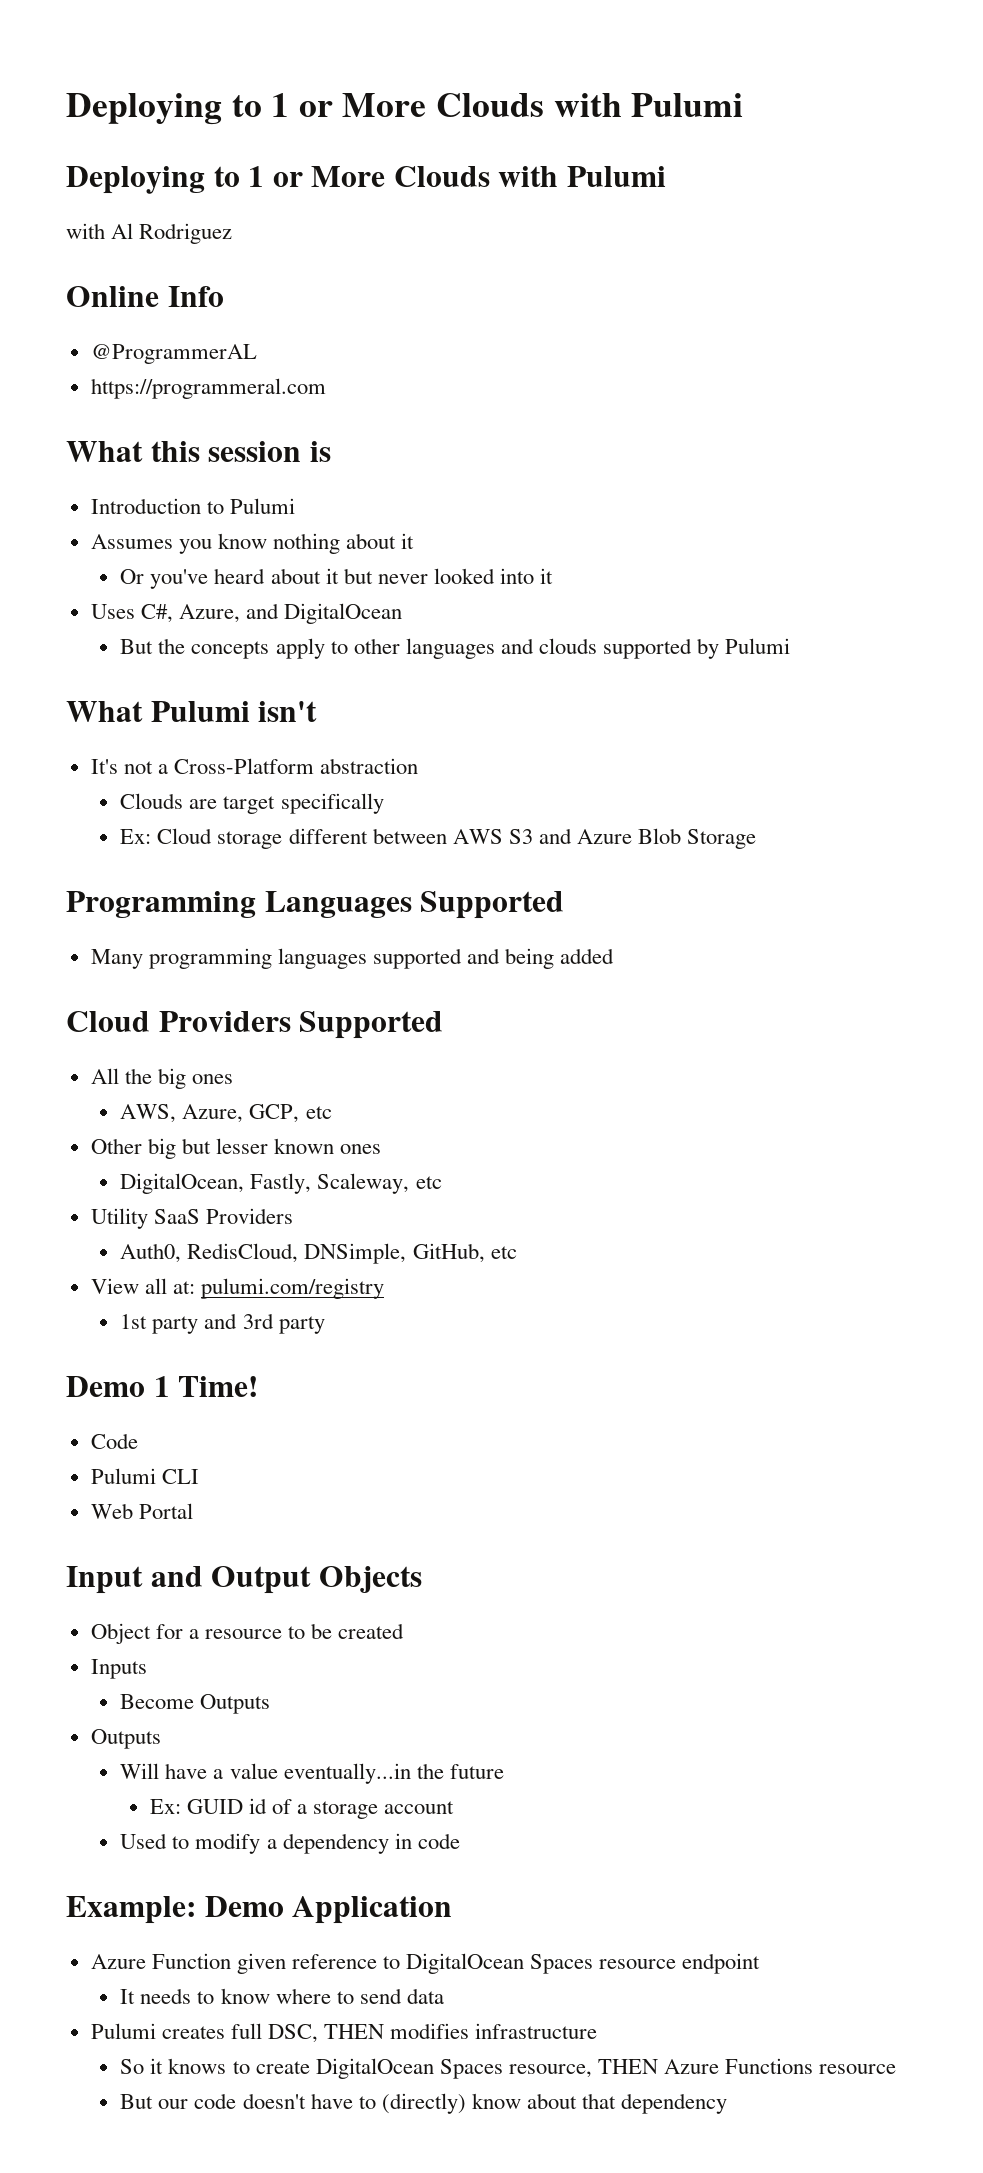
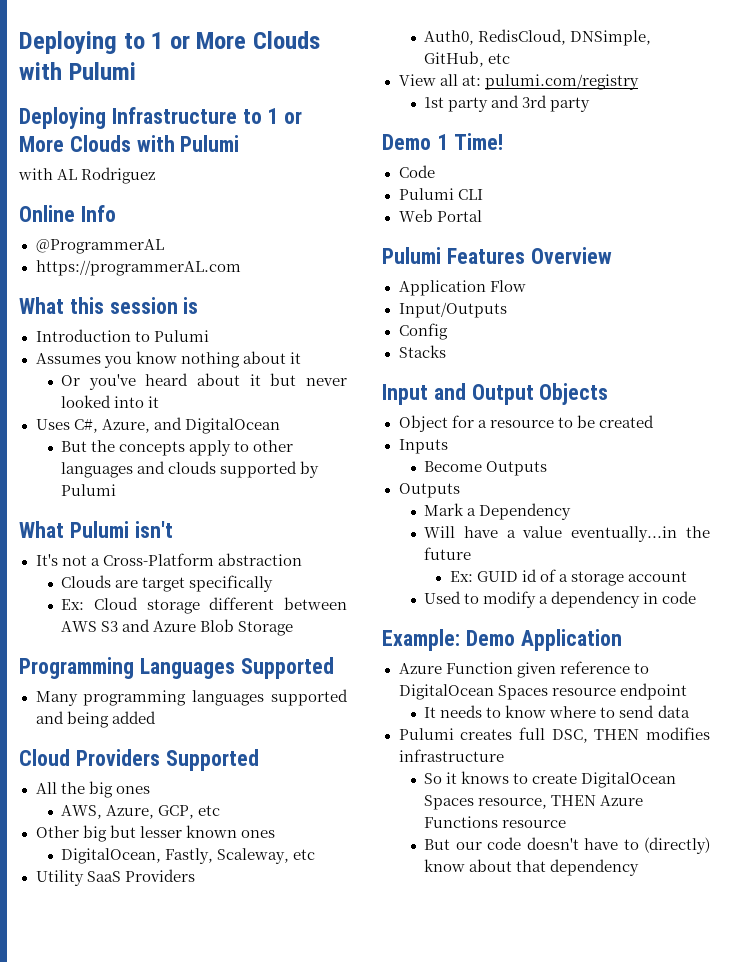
(205, 180) none -> [111,107,237,124] Infrastructure
[111,223,134,239] Al -> [57,169,78,180] AL
[90,378,326,399] https://programmeral.com -> [35,260,241,276] https://programmerAL.com
(193, 1511) none -> [382,247,612,264] [398,280,526,296] [398,302,507,318] [398,323,448,340] [398,345,446,358] // Pulumi Features Overview // Application Flow // Input/Outputs // Config // Stacks
(161, 1739) none -> [424,503,572,520] // Mark a Dependency

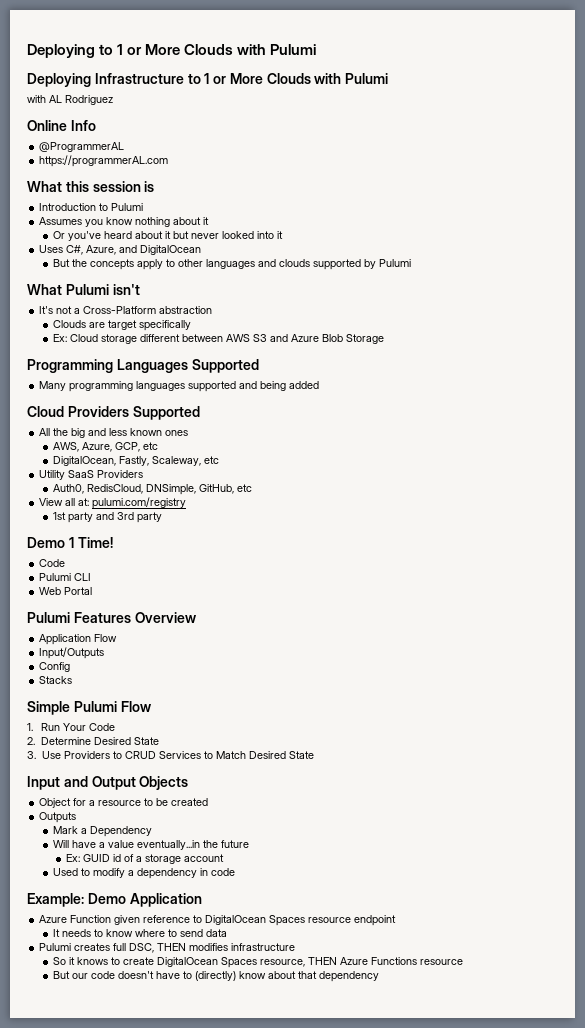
(113, 789) none -> [88,428,163,436] and less known
[35,825,275,842] // Other big but lesser known ones -> (158, 446) none
(446, 351) none -> [27,701,152,715] [27,723,115,731] [27,737,159,745] [27,751,314,759] // Simple Pulumi Flow // 1. Run Your Code // 2. Determine Desired State // 3. Use Providers to CRUD Services to Match Desired State
[398,439,448,454] [424,461,548,476] // Inputs // Become Outputs -> (209, 802) none

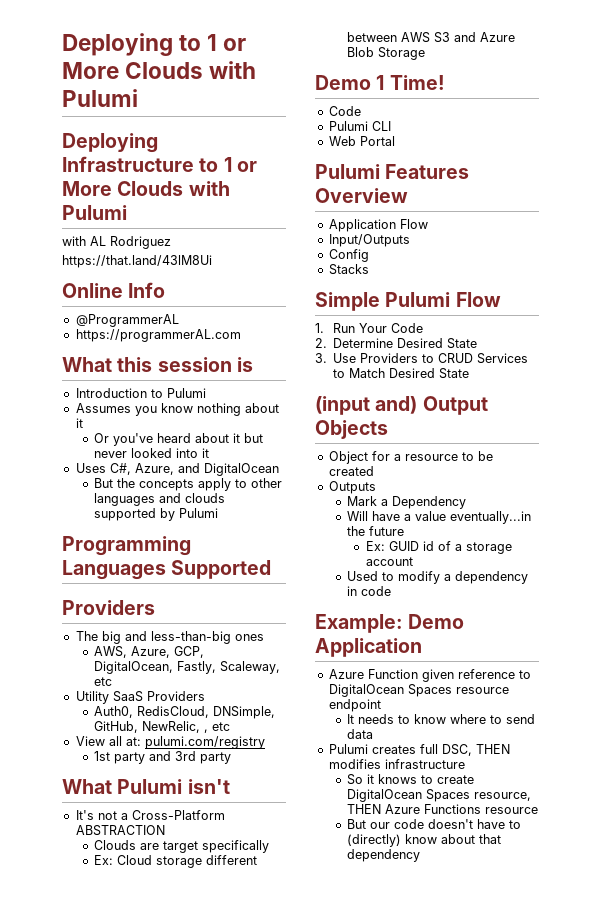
(113, 100) none -> [62,255,212,268] // https://that.land/43lM8Ui
(411, 263) none -> [62,536,191,556] [62,560,272,580] [62,600,155,615] [75,631,264,644] [94,646,205,658] [94,661,281,674] [94,677,113,686] [75,691,205,704] [94,706,276,719] [94,721,231,733] [75,736,265,749] [94,751,232,764] // Programming Languages Supported // Providers // The big and less-than-big ones // AWS, Azure, GCP, DigitalOcean, Fastly, Scaleway, etc // Utility SaaS Providers // Auth0, RedisCloud, DNSimple, GitHub, NewRelic, , etc // View all at: pulumi.com/registry // 1st party and 3rd party
[159,306,213,314] abstraction -> [75,825,165,836] ABSTRACTION
[27,359,259,373] [39,381,320,392] [27,406,200,420] [39,428,189,438] [52,442,158,452] [52,456,219,466] [39,470,144,480] [52,484,252,495] [39,497,187,509] [52,512,162,523] // Programming Languages Supported // Many programming languages supported and being added // Cloud Providers Supported // All the big and less known ones // AWS, Azure, GCP, etc // DigitalOcean, Fastly, Scaleway, etc // Utility SaaS Providers // Auth0, RedisCloud, DNSimple, GitHub, etc // View all at: pulumi.com/registry // 1st party and 3rd party -> (426, 53) none
[27,776,88,790] Input and -> [315,396,418,415] (input and)

